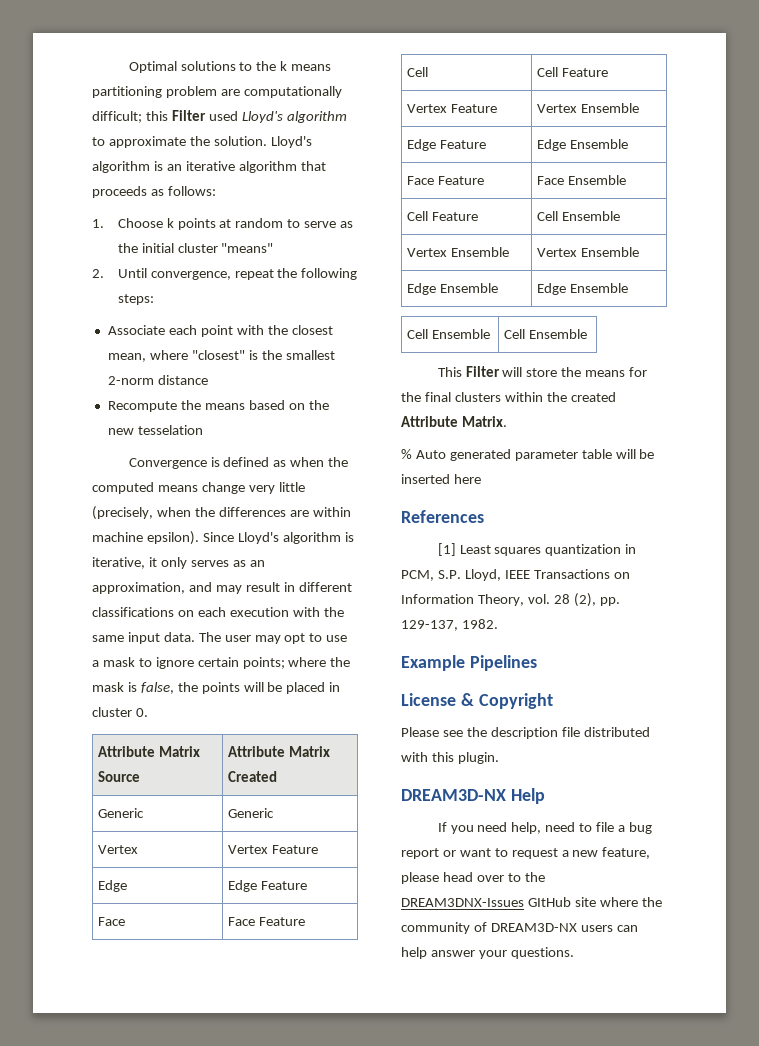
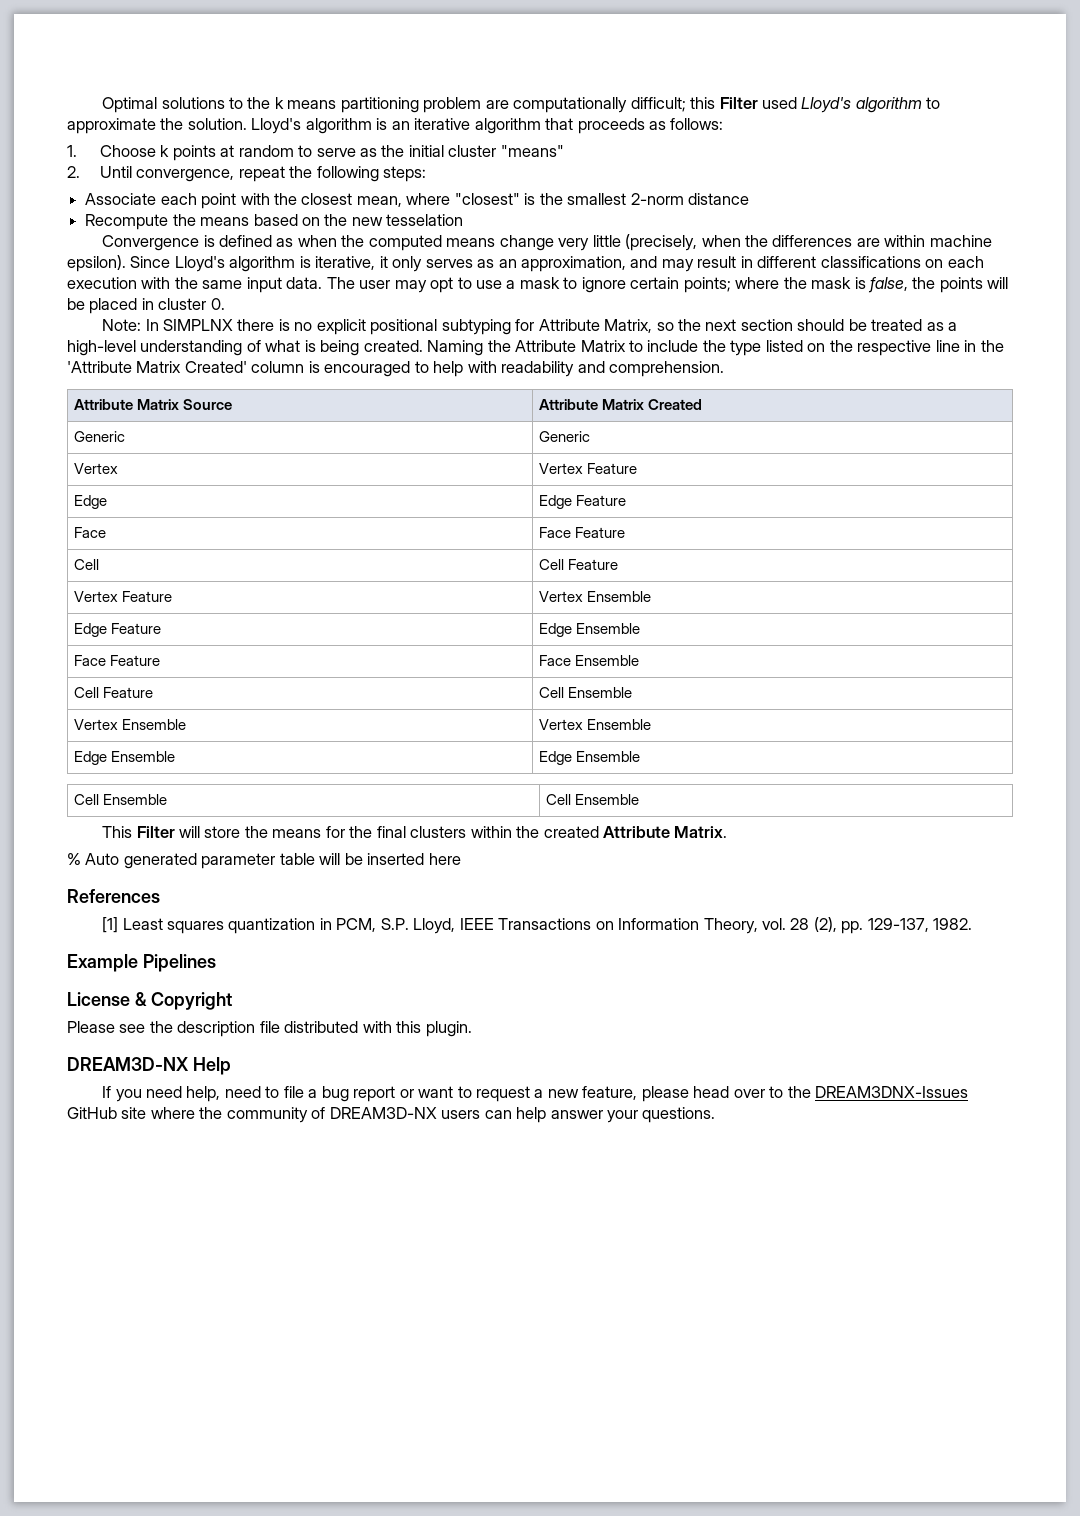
(148, 712) none -> [102,319,958,335] [67,340,1004,356] [67,361,725,377] // Note: In SIMPLNX there is no explicit positional subtyping for Attribute Matrix, so the next section should be treated as a high-level understanding of what is being created. Naming the Attribute Matrix to include the type listed on the respective line in the 'Attribute Matrix Created' column is encouraged to help with readability and comprehension.
[527,897,571,907] GItHub -> [67,1107,117,1119] GitHub

